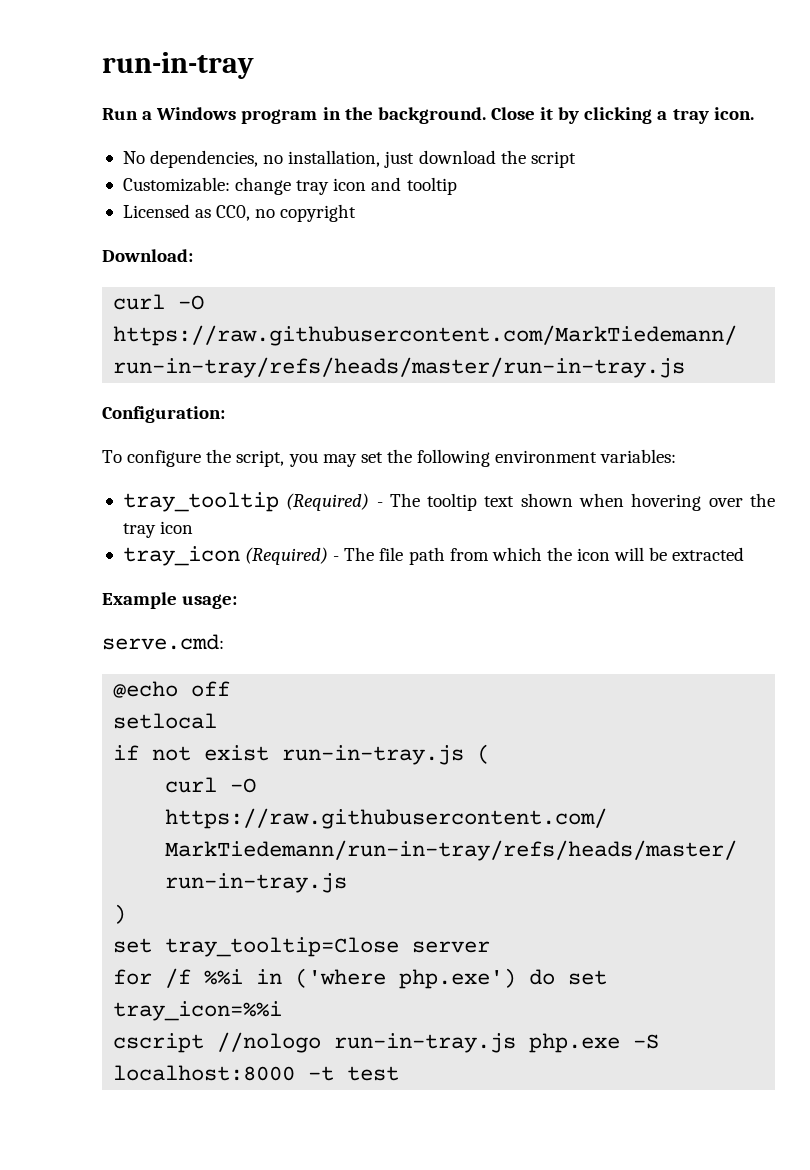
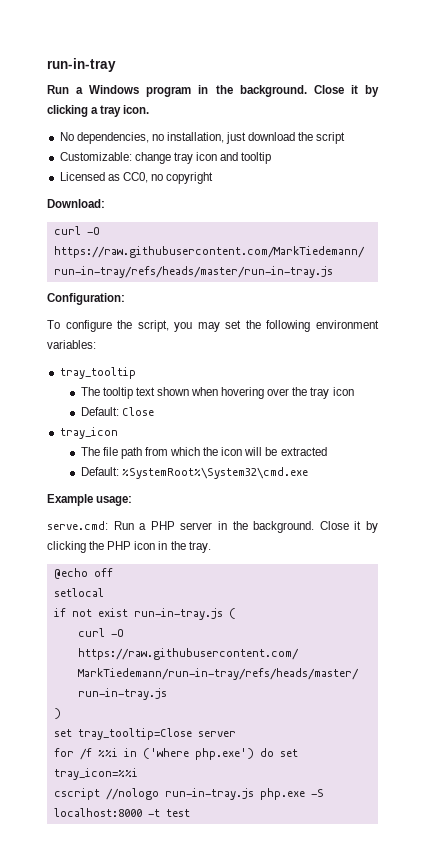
[286,493,383,511] (Required) - -> (136, 373) //
(194, 527) none -> [80,407,154,416] // Default: Close
[245,547,340,565] (Required) - -> (118, 433) //
(745, 554) none -> [80,467,308,479] // Default: %SystemRoot%\System32\cmd.exe
(224, 642) none -> [113,521,378,533] [47,541,211,553] Run a PHP server in the background. Close it by clicking the PHP icon in the tray.

